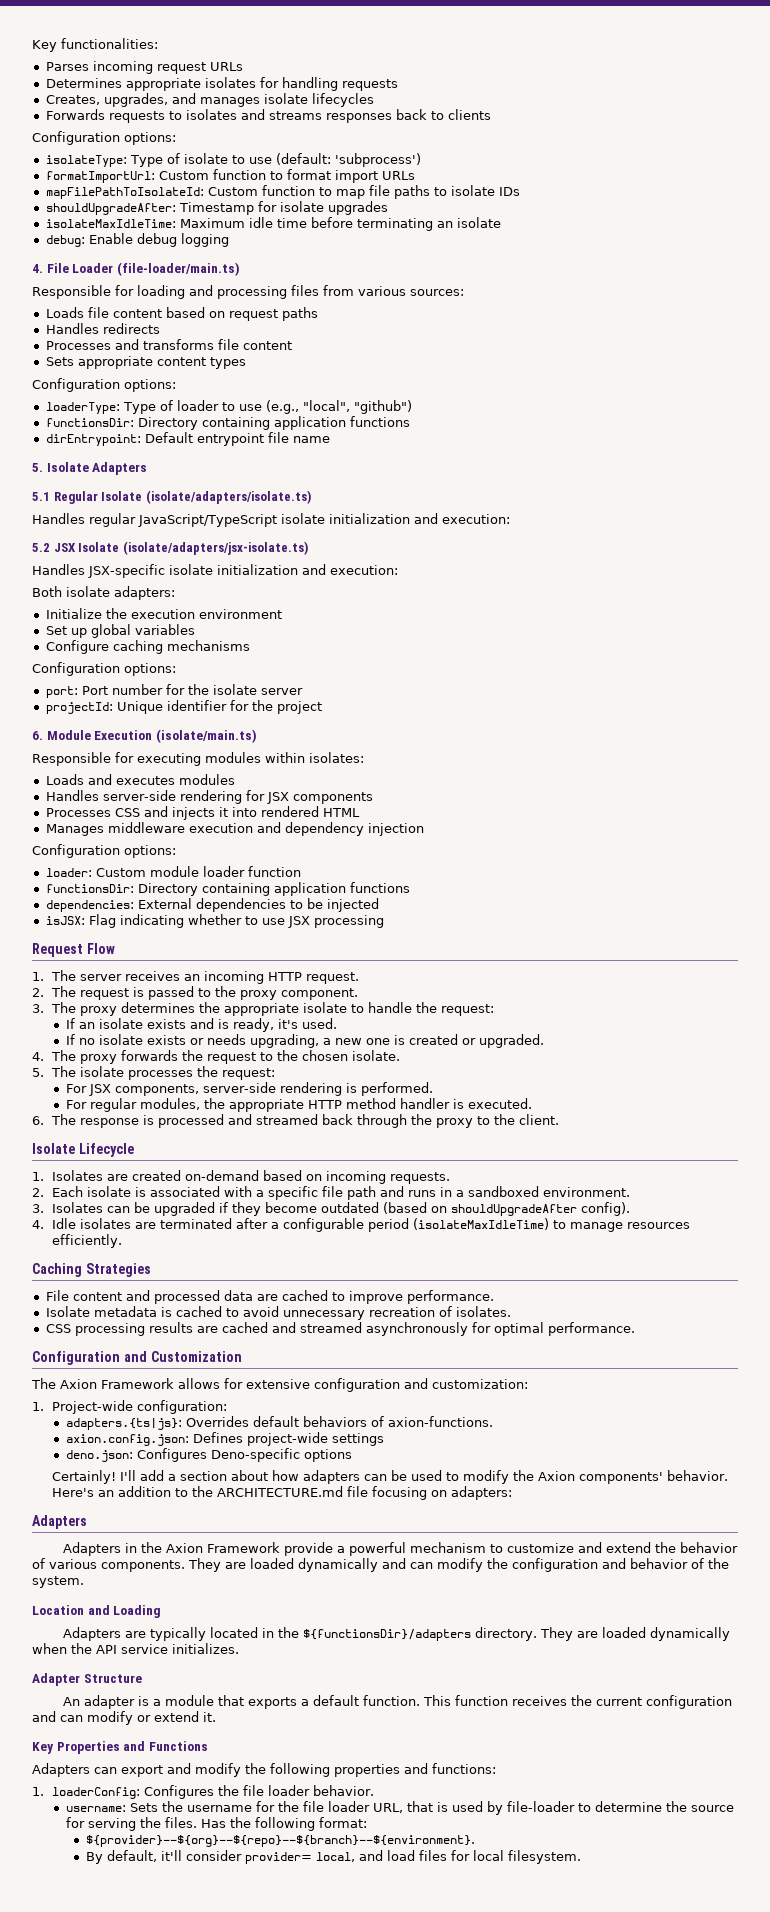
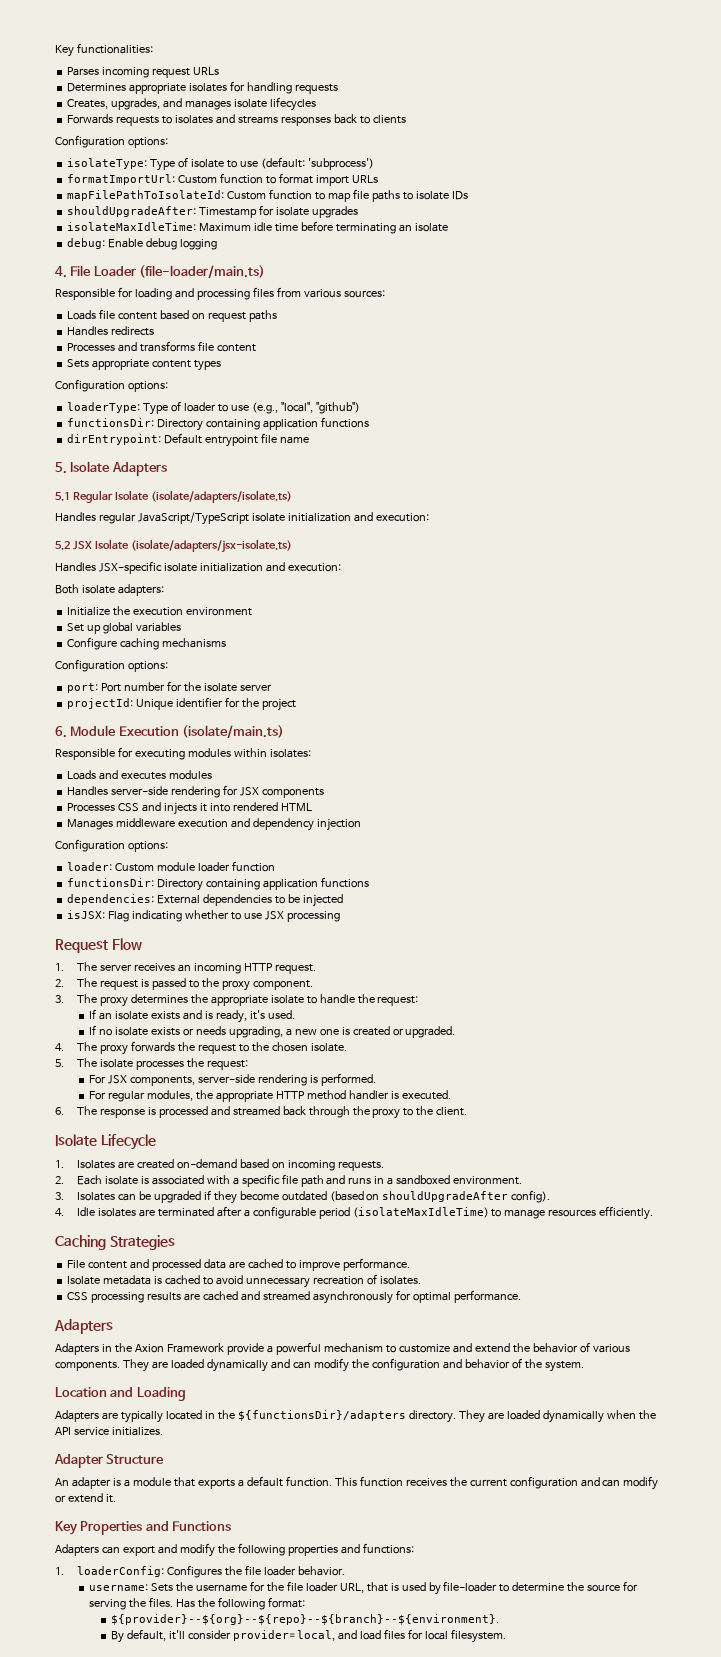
[32,1351,242,1365] [31,1378,528,1392] [32,1400,227,1414] [65,1416,493,1430] [65,1432,384,1446] [65,1448,352,1462] [51,1470,728,1484] [51,1486,512,1500] // Configuration and Customization // The Axion Framework allows for extensive configuration and customization: // 1. Project-wide configuration: // adapters.{ts|js}: Overrides default behaviors of axion-functions. // axion.config.json: Defines project-wide settings // deno.json: Configures Deno-specific options // Certainly! I'll add a section about how adapters can be used to modify the Axion components' behavior. Here's an addition to the ARCHITECTURE.md file focusing on adapters: -> (521, 1296) none

